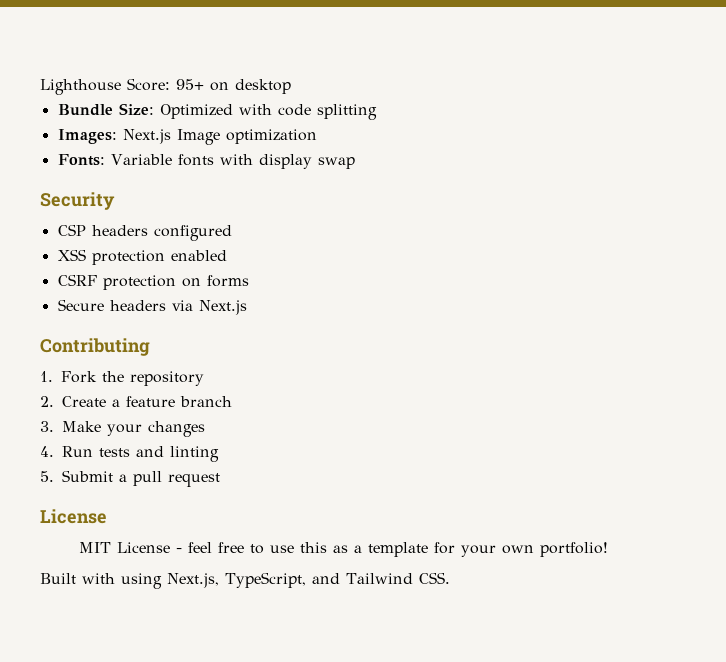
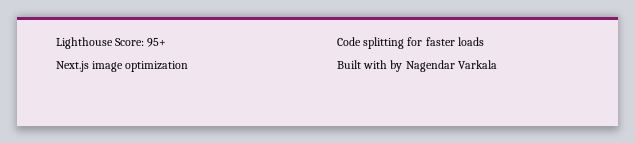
[210,79,291,94] [57,103,377,120] [57,129,317,145] [57,154,355,169] [40,192,115,210] [57,224,232,241] [57,249,227,265] [57,274,249,290] [57,299,247,315] [40,338,150,356] [40,371,204,386] [40,396,232,407] [40,421,205,437] [40,446,219,462] [40,470,220,487] [40,509,107,524] [78,542,608,557] [40,572,450,589] on desktop // Bundle Size: Optimized with code splitting // Images: Next.js Image optimization // Fonts: Variable fonts with display swap // Security // CSP headers configured // XSS protection enabled // CSRF protection on forms // Secure headers via Next.js // Contributing // 1. Fork the repository // 2. Create a feature branch // 3. Make your changes // 4. Run tests and linting // 5. Submit a pull request // License // MIT License - feel free to use this as a template for your own portfolio! // Built with using Next.js, TypeScript, and Tailwind CSS. -> [56,61,189,72] [337,37,484,49] [337,60,497,72] // Next.js image optimization // Code splitting for faster loads // Built with by Nagendar Varkala

